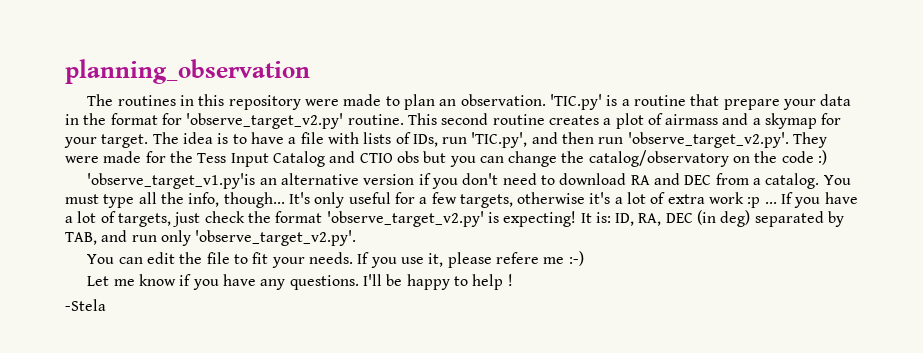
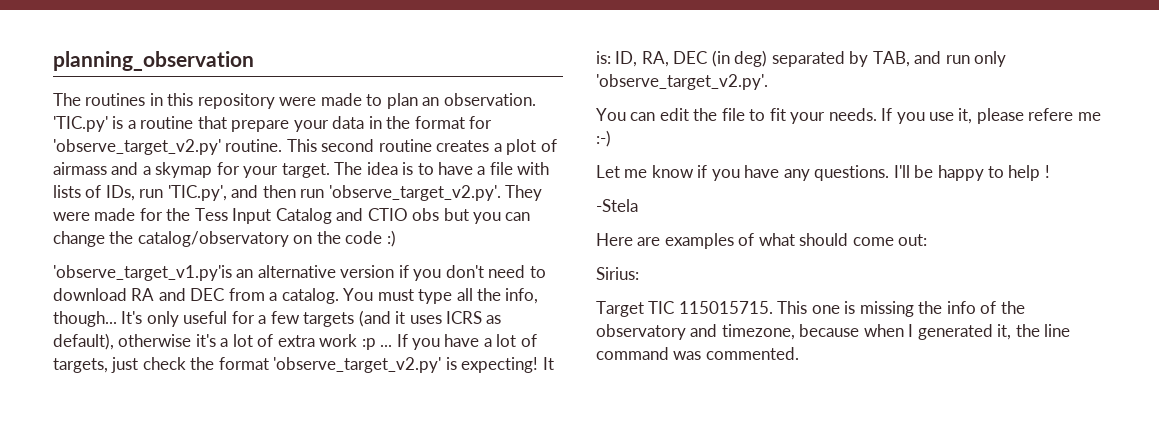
[459,194,513,208] targets, -> [303,310,502,327] [53,333,114,350] targets (and it uses ICRS as default),
(106, 305) none -> [596,233,928,249] [596,267,639,280] [596,301,1025,317] [596,324,1071,340] [596,347,799,360] // Here are examples of what should come out: // Sirius: // Target TIC 115015715. This one is missing the info of the observatory and timezone, because when I generated it, the line command was commented.

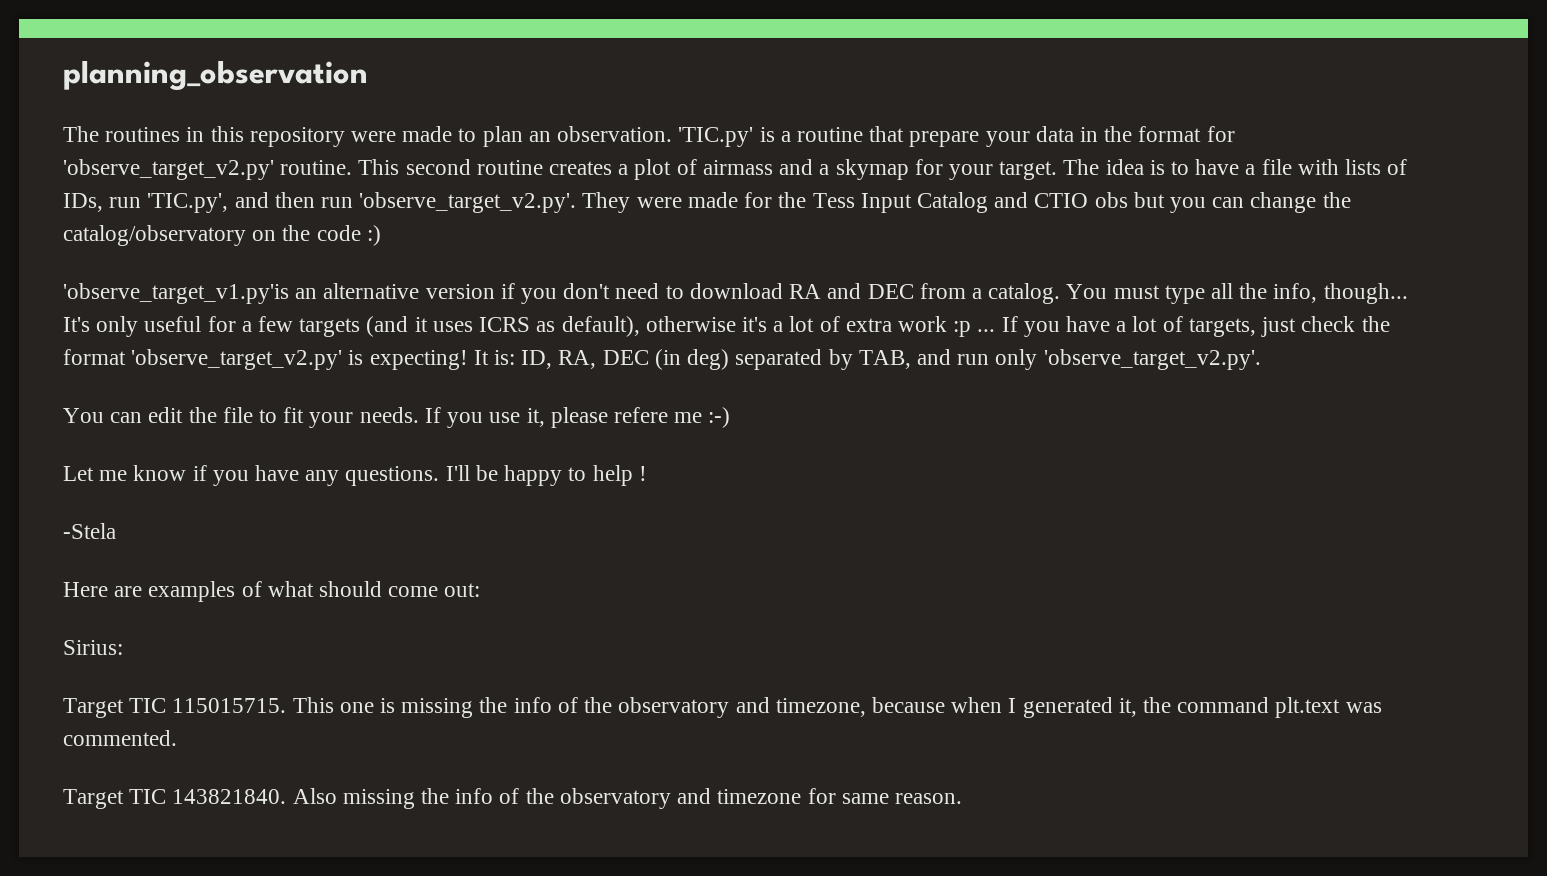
[1044,324,1071,337] [596,347,669,360] line command -> [1177,697,1341,718] command plt.text
(799, 353) none -> [63,788,962,809] // Target TIC 143821840. Also missing the info of the observatory and timezone for same reason.

